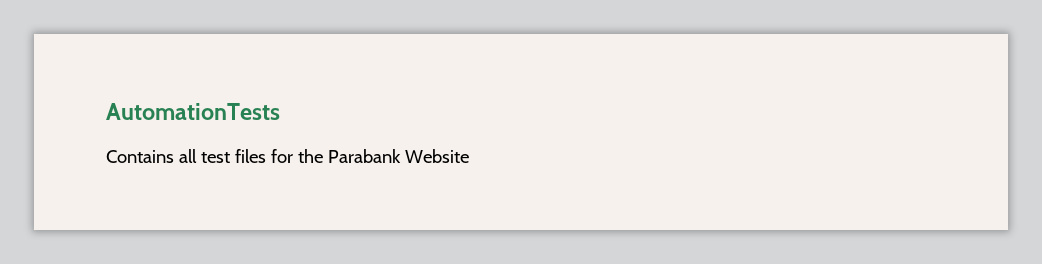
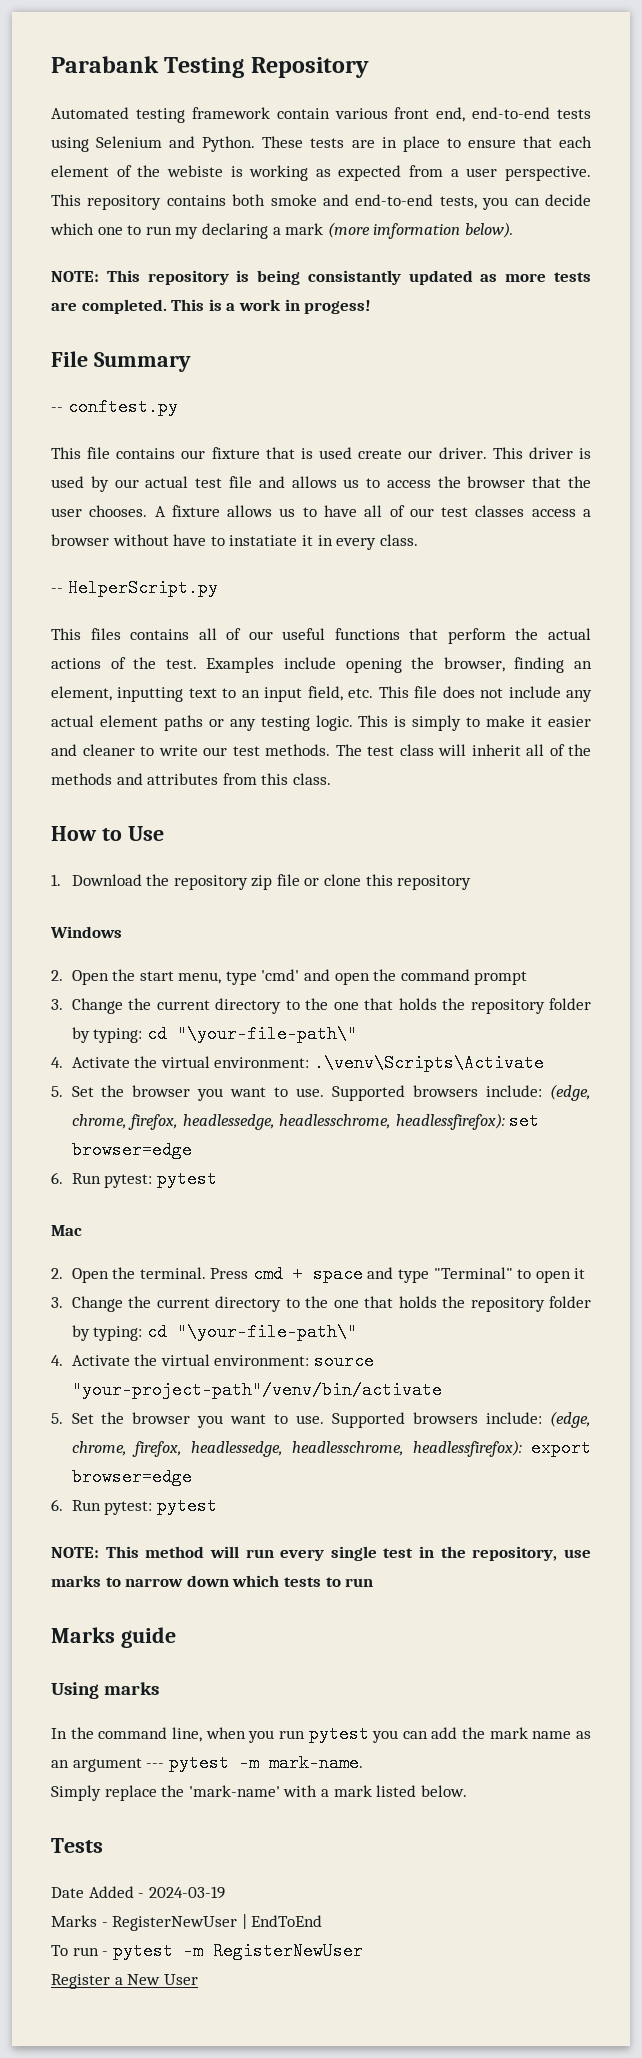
[106,103,280,120] [106,149,469,163] AutomationTests // Contains all test files for the Parabank Website -> [51,56,369,78] [51,107,591,123] [51,136,592,152] [51,165,591,181] [51,194,591,210] [50,222,513,239] [51,270,591,285] [51,299,372,314] [51,351,191,372] [51,398,178,416] [51,447,591,459] [51,476,591,492] [51,505,591,517] [51,534,418,550] [51,579,218,597] [51,628,591,644] [51,657,593,673] [51,686,592,702] [51,715,591,731] [51,744,591,756] [51,773,331,785] [51,826,164,841] [51,874,472,890] [50,926,122,938] [51,969,528,985] [51,998,591,1014] [71,1025,357,1043] [51,1054,544,1072] [51,1084,591,1101] [71,1112,540,1130] [71,1141,192,1159] [51,1170,217,1188] [51,1225,82,1236] [51,1265,586,1283] [51,1296,591,1312] [71,1323,357,1341] [51,1352,374,1370] [71,1381,442,1399] [51,1411,591,1428] [71,1439,591,1457] [71,1468,192,1486] [51,1497,217,1515] [51,1546,591,1561] [51,1575,374,1587] [51,1627,176,1648] [51,1682,160,1699] [51,1725,592,1743] [51,1754,363,1772] [51,1785,467,1801] [51,1838,103,1853] [51,1886,225,1899] [51,1914,323,1931] [51,1942,363,1960] [51,1974,198,1989] Parabank Testing Repository // Automated testing framework contain various front end, end-to-end tests using Selenium and Python. These tests are in place to ensure that each element of the webiste is working as expected from a user perspective. This repository contains both smoke and end-to-end tests, you can decide which one to run my declaring a mark (more imformation below). // NOTE: This repository is being consistantly updated as more tests are completed. This is a work in progess! // File Summary // -- conftest.py // This file contains our fixture that is used create our driver. This driver is used by our actual test file and allows us to access the browser that the user chooses. A fixture allows us to have all of our test classes access a browser without have to instatiate it in every class. // -- HelperScript.py // This files contains all of our useful functions that perform the actual actions of the test. Examples include opening the browser, finding an element, inputting text to an input field, etc. This file does not include any actual element paths or any testing logic. This is simply to make it easier and cleaner to write our test methods. The test class will inherit all of the methods and attributes from this class. // How to Use // 1. Download the repository zip file or clone this repository // Windows // 2. Open the start menu, type 'cmd' and open the command prompt // 3. Change the current directory to the one that holds the repository folder by typing: cd "\your-file-path\" // 4. Activate the virtual environment: .\venv\Scripts\Activate // 5. Set the browser you want to use. Supported browsers include: (edge, chrome, firefox, headlessedge, headlesschrome, headlessfirefox): set browser=edge // 6. Run pytest: pytest // Mac // 2. Open the terminal. Press cmd + space and type "Terminal" to open it // 3. Change the current directory to the one that holds the repository folder by typing: cd "\your-file-path\" // 4. Activate the virtual environment: source "your-project-path"/venv/bin/activate // 5. Set the browser you want to use. Supported browsers include: (edge, chrome, firefox, headlessedge, headlesschrome, headlessfirefox): export browser=edge // 6. Run pytest: pytest // NOTE: This method will run every single test in the repository, use marks to narrow down which tests to run // Marks guide // Using marks // In the command line, when you run pytest you can add the mark name as an argument --- pytest -m mark-name. // Simply replace the 'mark-name' with a mark listed below. // Tests // Date Added - 2024-03-19 // Marks - RegisterNewUser | EndToEnd // To run - pytest -m RegisterNewUser // Register a New User

